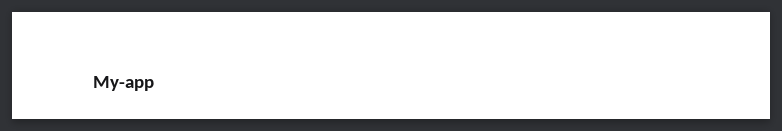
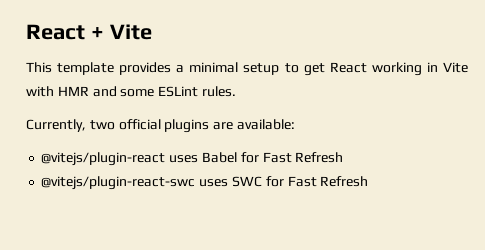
[93,76,154,91] My-app -> [26,24,152,40] [26,62,468,76] [26,86,236,97] [26,119,295,133] [41,152,344,166] [41,176,369,190] React + Vite // This template provides a minimal setup to get React working in Vite with HMR and some ESLint rules. // Currently, two official plugins are available: // @vitejs/plugin-react uses Babel for Fast Refresh // @vitejs/plugin-react-swc uses SWC for Fast Refresh

